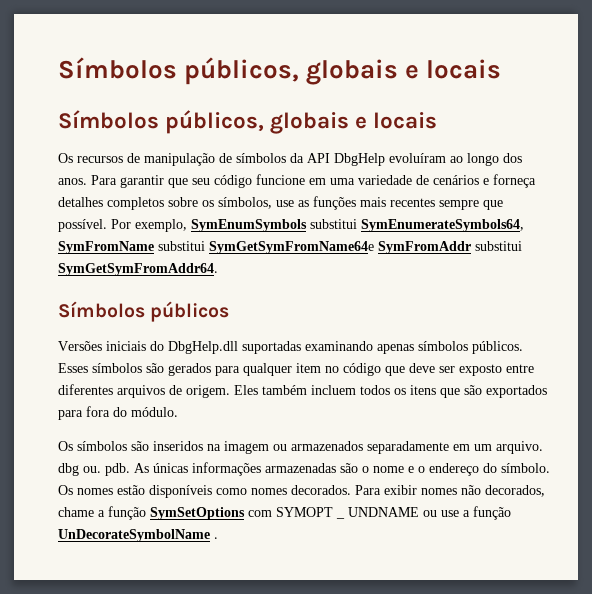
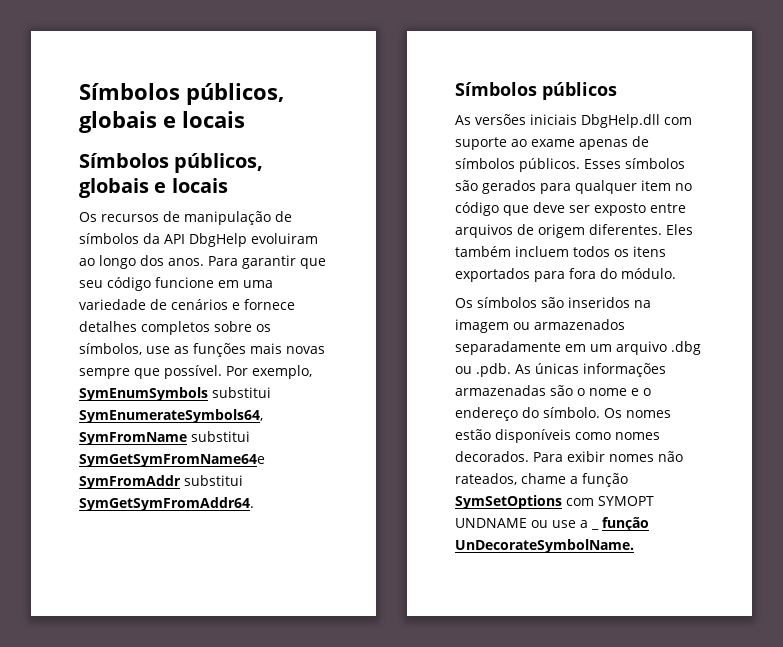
[389,153,446,163] evoluíram -> [251,233,318,244] evoluiram
[493,174,536,188] forneça -> [244,299,295,310] fornece
[390,198,435,207] recentes -> [286,346,325,354] novas
[58,341,414,354] Versões iniciais do DbgHelp.dll suportadas examinando apenas -> [455,114,692,128] [455,136,649,150] As versões iniciais DbgHelp.dll com suporte ao exame apenas de
[58,384,113,395] diferentes -> (686, 208) none
[186,385,230,398] origem. -> [538,224,662,238] origem diferentes.
[440,385,482,398] que são -> (666, 251) none
[496,441,543,454] [58,463,130,476] arquivo. dbg ou. pdb. -> [616,341,701,355] [455,363,511,377] arquivo .dbg ou .pdb.
[485,485,545,497] decorados, -> [455,473,517,485] rateados,
[336,517,345,519] _ -> (654, 501) none
[473,506,511,520] [58,529,218,542] função UnDecorateSymbolName . -> [591,517,649,531] [455,539,634,553] _ função UnDecorateSymbolName.

